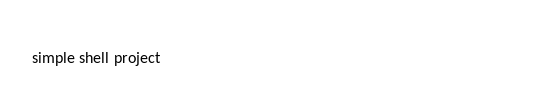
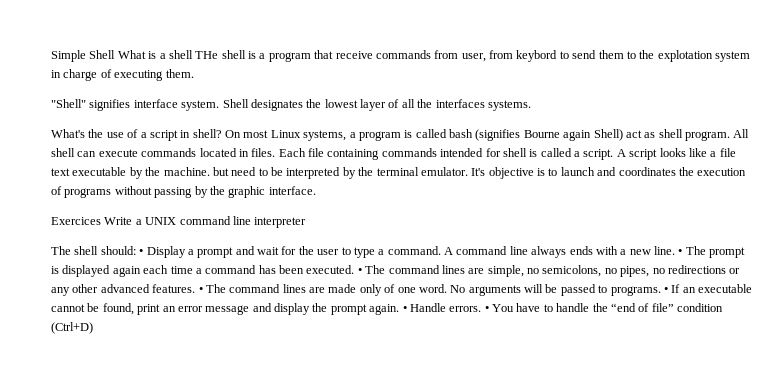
[32,52,161,66] simple shell project -> [51,50,750,62] [51,69,194,81] [51,99,531,111] [51,129,750,141] [51,148,736,160] [51,167,747,179] [51,186,316,198] [51,216,307,228] [51,246,746,258] [51,265,741,277] [51,284,752,296] [51,303,723,315] [51,322,93,334] Simple Shell What is a shell THe shell is a program that receive commands from user, from keybord to send them to the explotation system in charge of executing them. // "Shell" signifies interface system. Shell designates the lowest layer of all the interfaces systems. // What's the use of a script in shell? On most Linux systems, a program is called bash (signifies Bourne again Shell) act as shell program. All shell can execute commands located in files. Each file containing commands intended for shell is called a script. A script looks like a file text executable by the machine. but need to be interpreted by the terminal emulator. It's objective is to launch and coordinates the execution of programs without passing by the graphic interface. // Exercices Write a UNIX command line interpreter // The shell should: • Display a prompt and wait for the user to type a command. A command line always ends with a new line. • The prompt is displayed again each time a command has been executed. • The command lines are simple, no semicolons, no pipes, no redirections or any other advanced features. • The command lines are made only of one word. No arguments will be passed to programs. • If an executable cannot be found, print an error message and display the prompt again. • Handle errors. • You have to handle the “end of file” condition (Ctrl+D)

